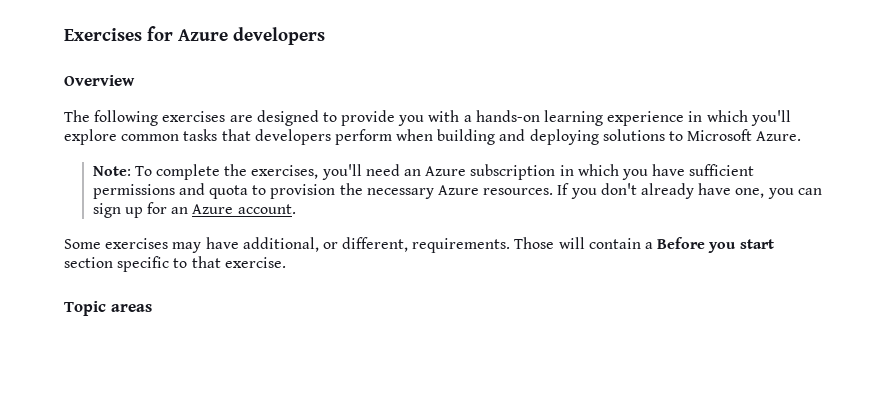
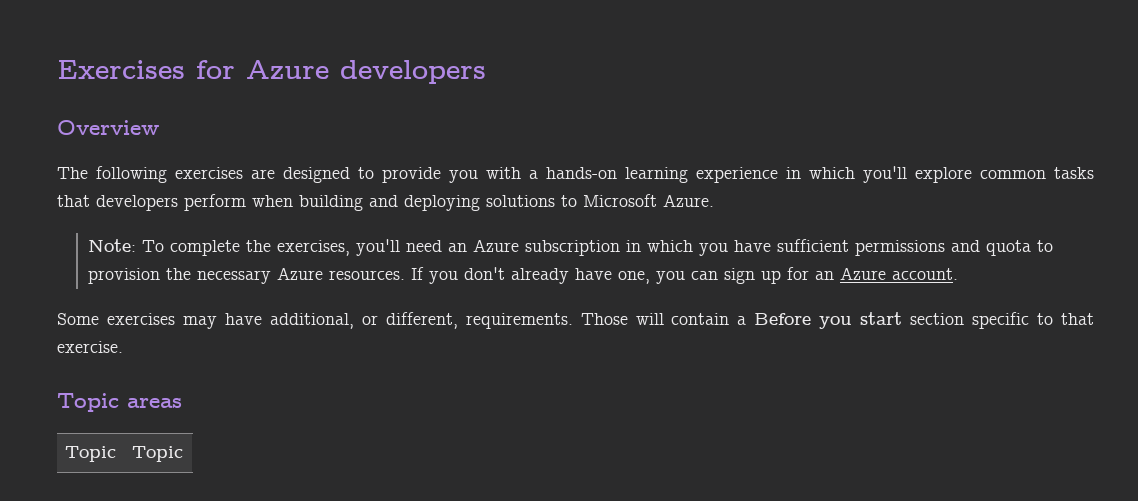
(152, 308) none -> [64,446,116,462] [131,446,183,462] // Topic | Topic

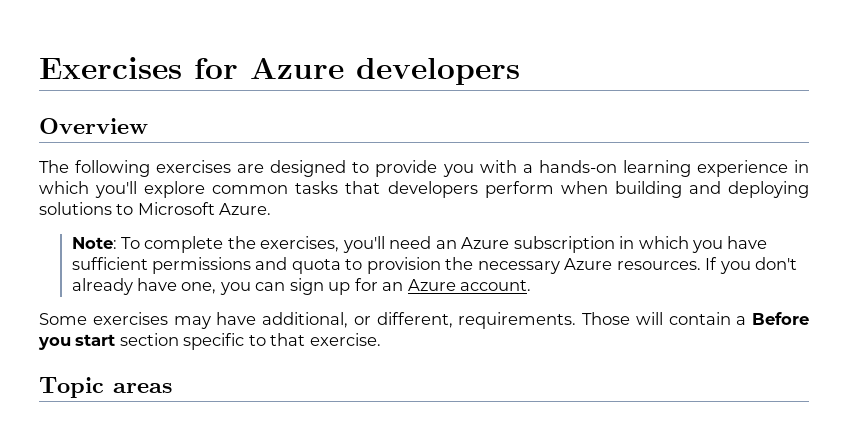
[64,446,116,462] [131,446,183,462] // Topic | Topic -> (172, 388) none

